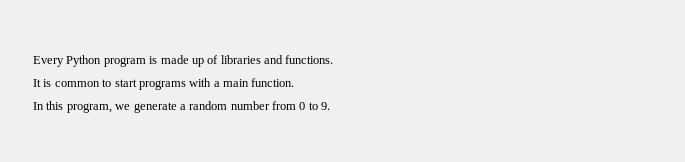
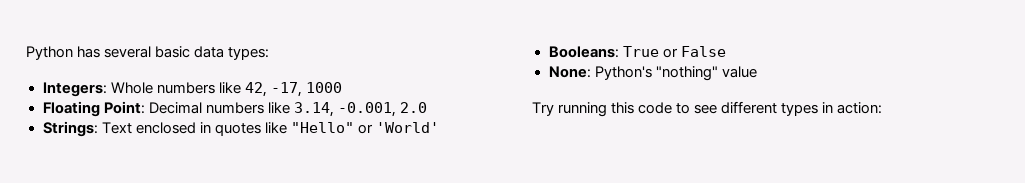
[33,55,334,67] [33,78,295,90] [33,101,331,113] Every Python program is made up of libraries and functions. // It is common to start programs with a main function. // In this program, we generate a random number from 0 to 9. -> [26,46,270,60] [42,82,342,97] [42,101,427,117] [42,121,439,137] [548,46,726,58] [548,66,757,81] [532,101,883,117] Python has several basic data types: // Integers: Whole numbers like 42, -17, 1000 // Floating Point: Decimal numbers like 3.14, -0.001, 2.0 // Strings: Text enclosed in quotes like "Hello" or 'World' // Booleans: True or False // None: Python's "nothing" value // Try running this code to see different types in action:

